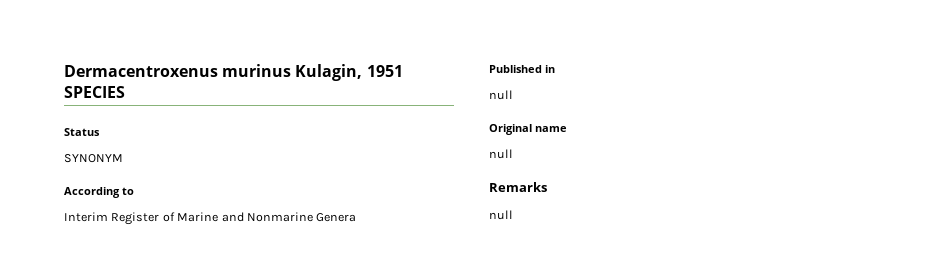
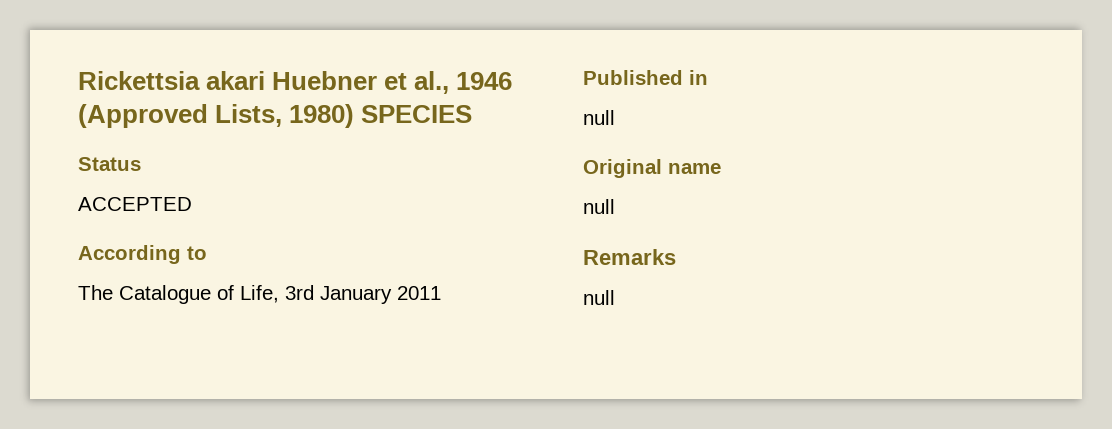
[64,64,403,81] Dermacentroxenus murinus Kulagin, 1951 -> [78,71,513,94] [78,104,355,128] Rickettsia akari Huebner et al., 1946 (Approved Lists, 1980)
[64,154,123,163] SYNONYM -> [78,197,192,211] ACCEPTED
[64,212,357,225] Interim Register of Marine and Nonmarine Genera -> [78,285,441,304] The Catalogue of Life, 3rd January 2011

